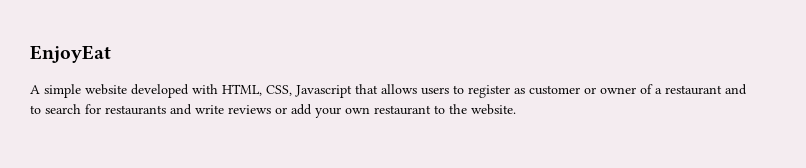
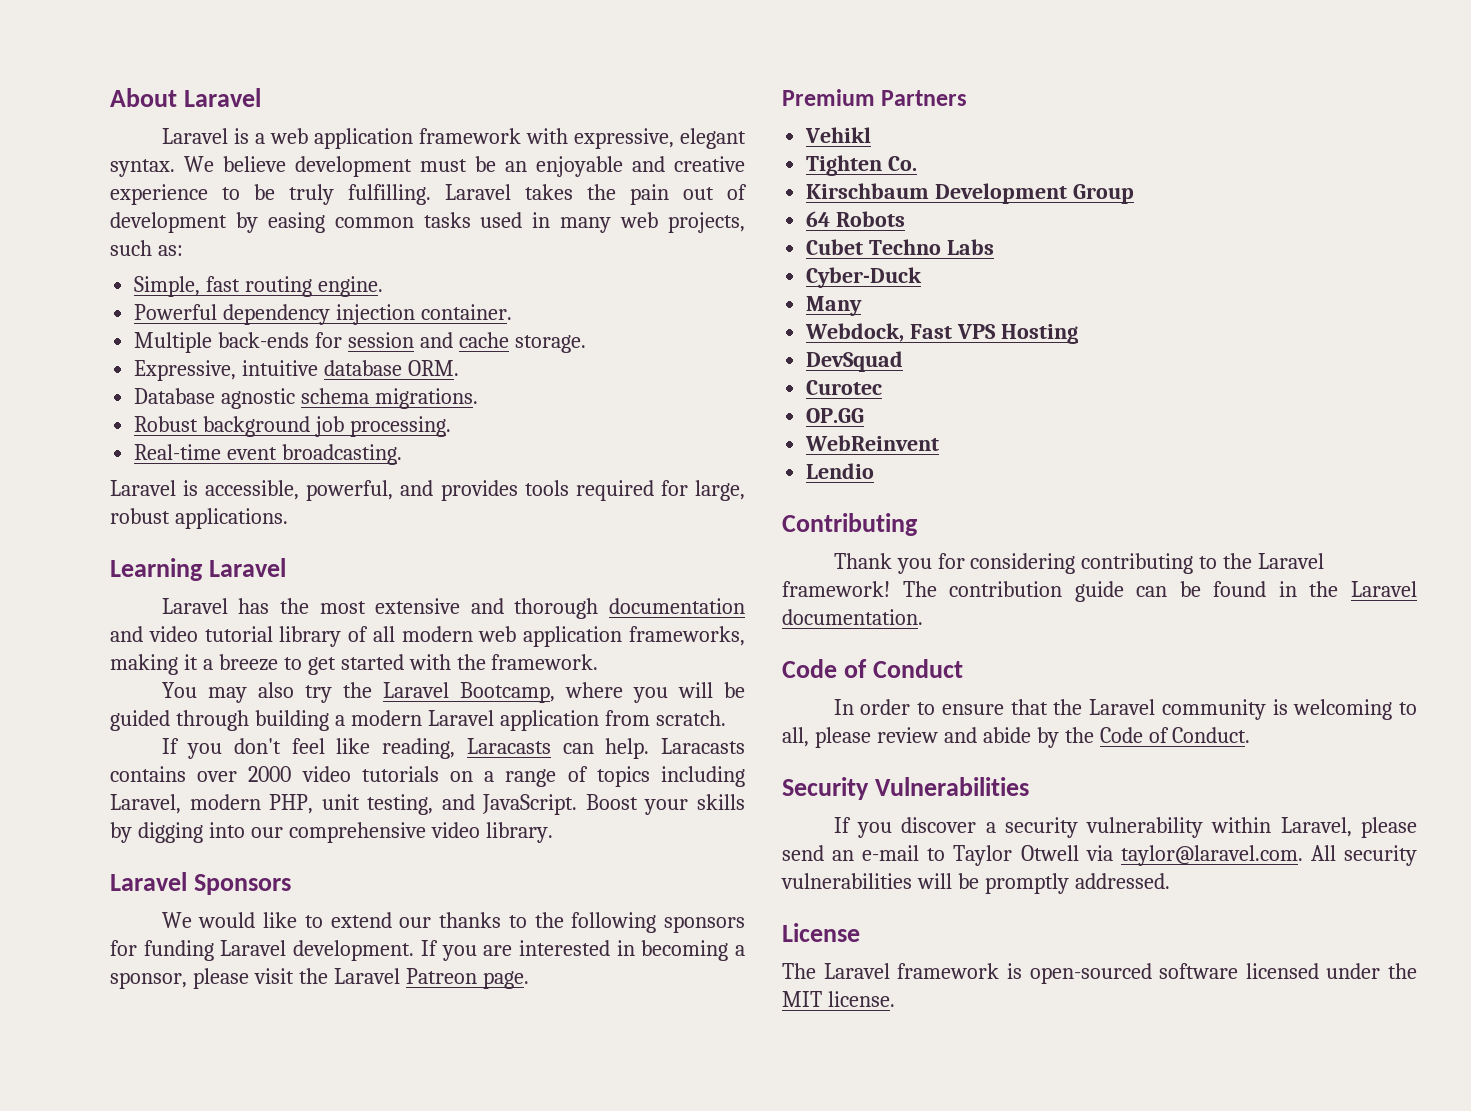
[30,45,111,63] [30,84,747,98] [30,104,516,118] EnjoyEat // A simple website developed with HTML, CSS, Javascript that allows users to register as customer or owner of a restaurant and to search for restaurants and write reviews or add your own restaurant to the website. -> [110,88,261,107] [161,128,747,149] [110,156,745,177] [110,184,747,205] [110,212,746,233] [110,240,183,256] [134,276,384,297] [134,304,513,325] [134,332,586,353] [134,360,460,381] [134,388,479,409] [134,416,452,437] [134,444,403,465] [110,480,745,501] [110,508,288,529] [110,558,286,581] [161,598,745,619] [110,626,745,647] [110,654,599,675] [161,682,745,703] [110,710,726,731] [161,738,745,759] [110,766,745,787] [110,794,745,815] [110,822,553,843] [110,872,291,895] [161,912,746,933] [110,940,745,961] [110,968,529,989] [782,89,968,106] [805,127,872,143] [806,155,918,176] [806,183,1135,204] [806,211,906,227] [806,239,995,255] [806,267,923,288] [806,296,863,316] [805,323,1079,344] [806,351,904,372] [806,380,883,395] [806,408,865,423] [805,435,940,451] [806,463,875,479] [782,513,918,536] [833,553,1325,574] [782,581,1417,602] [782,609,923,625] [782,659,963,678] [833,699,1417,720] [782,727,1251,748] [782,777,1029,800] [833,817,1417,838] [782,845,1417,866] [781,873,1170,894] [782,923,860,942] [782,963,1417,984] [782,991,895,1007] About Laravel // Laravel is a web application framework with expressive, elegant syntax. We believe development must be an enjoyable and creative experience to be truly fulfilling. Laravel takes the pain out of development by easing common tasks used in many web projects, such as: // Simple, fast routing engine. // Powerful dependency injection container. // Multiple back-ends for session and cache storage. // Expressive, intuitive database ORM. // Database agnostic schema migrations. // Robust background job processing. // Real-time event broadcasting. // Laravel is accessible, powerful, and provides tools required for large, robust applications. // Learning Laravel // Laravel has the most extensive and thorough documentation and video tutorial library of all modern web application frameworks, making it a breeze to get started with the framework. // You may also try the Laravel Bootcamp, where you will be guided through building a modern Laravel application from scratch. // If you don't feel like reading, Laracasts can help. Laracasts contains over 2000 video tutorials on a range of topics including Laravel, modern PHP, unit testing, and JavaScript. Boost your skills by digging into our comprehensive video library. // Laravel Sponsors // We would like to extend our thanks to the following sponsors for funding Laravel development. If you are interested in becoming a sponsor, please visit the Laravel Patreon page. // Premium Partners // Vehikl // Tighten Co. // Kirschbaum Development Group // 64 Robots // Cubet Techno Labs // Cyber-Duck // Many // Webdock, Fast VPS Hosting // DevSquad // Curotec // OP.GG // WebReinvent // Lendio // Contributing // Thank you for considering contributing to the Laravel framework! The contribution guide can be found in the Laravel documentation. // Code of Conduct // In order to ensure that the Laravel community is welcoming to all, please review and abide by the Code of Conduct. // Security Vulnerabilities // If you discover a security vulnerability within Laravel, please send an e-mail to Taylor Otwell via taylor@laravel.com. All security vulnerabilities will be promptly addressed. // License // The Laravel framework is open-sourced software licensed under the MIT license.

